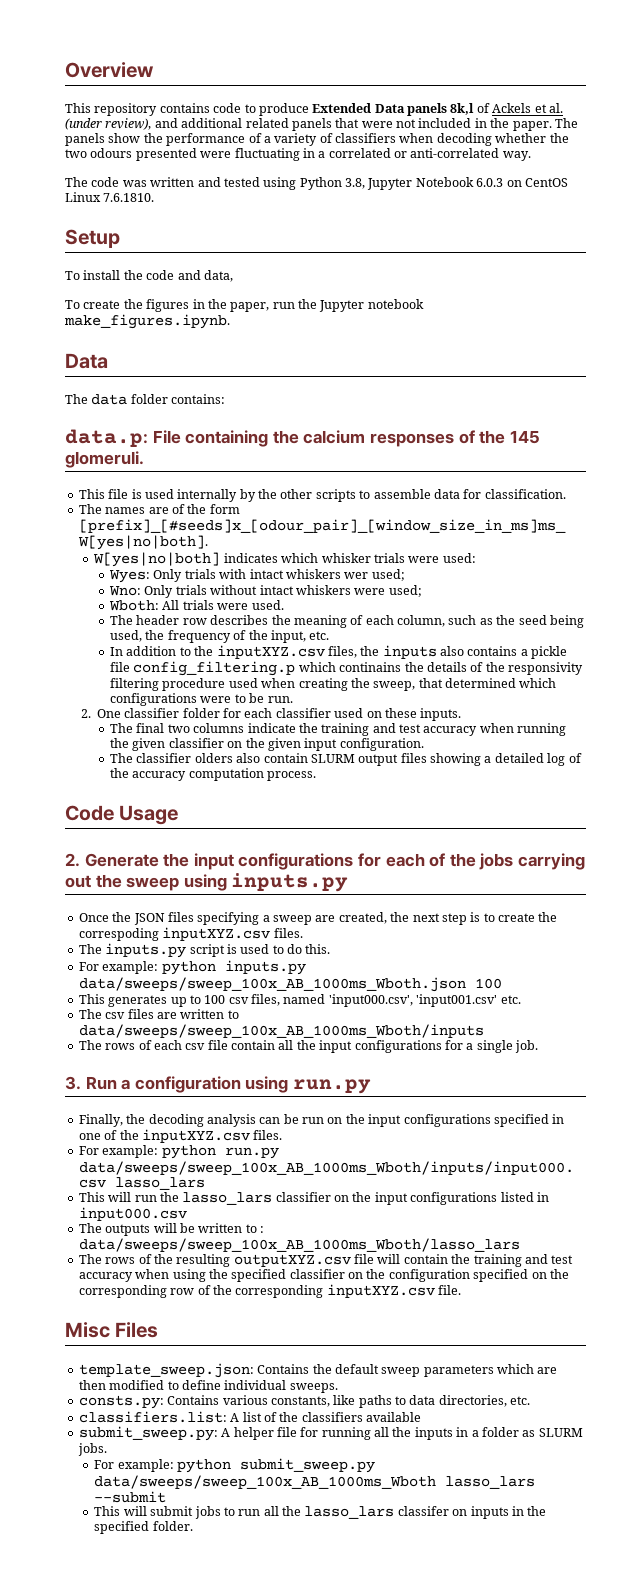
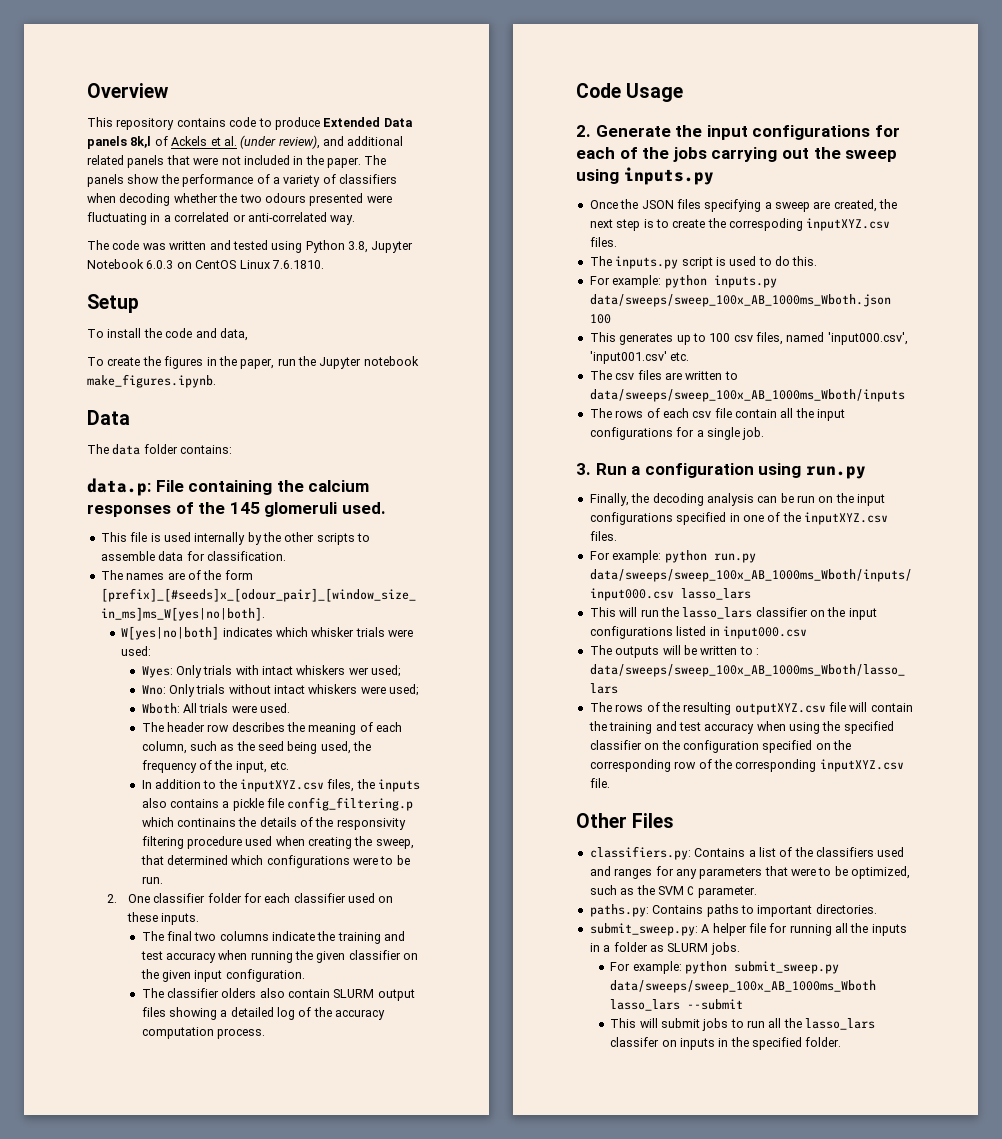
[65,451,144,468] glomeruli. -> [264,502,386,517] glomeruli used.
[65,1322,110,1338] Misc -> [576,813,627,828] Other
[78,1363,558,1378] [78,1380,338,1393] [78,1395,531,1409] [78,1411,421,1423] template_sweep.json: Contains the default sweep parameters which are then modified to define individual sweeps. // consts.py: Contains various constants, like paths to data directories, etc. // classifiers.list: A list of the classifiers available -> [589,846,905,860] [589,866,911,879] [589,885,757,898] [589,904,877,917] classifiers.py: Contains a list of the classifiers used and ranges for any parameters that were to be optimized, such as the SVM C parameter. // paths.py: Contains paths to important directories.

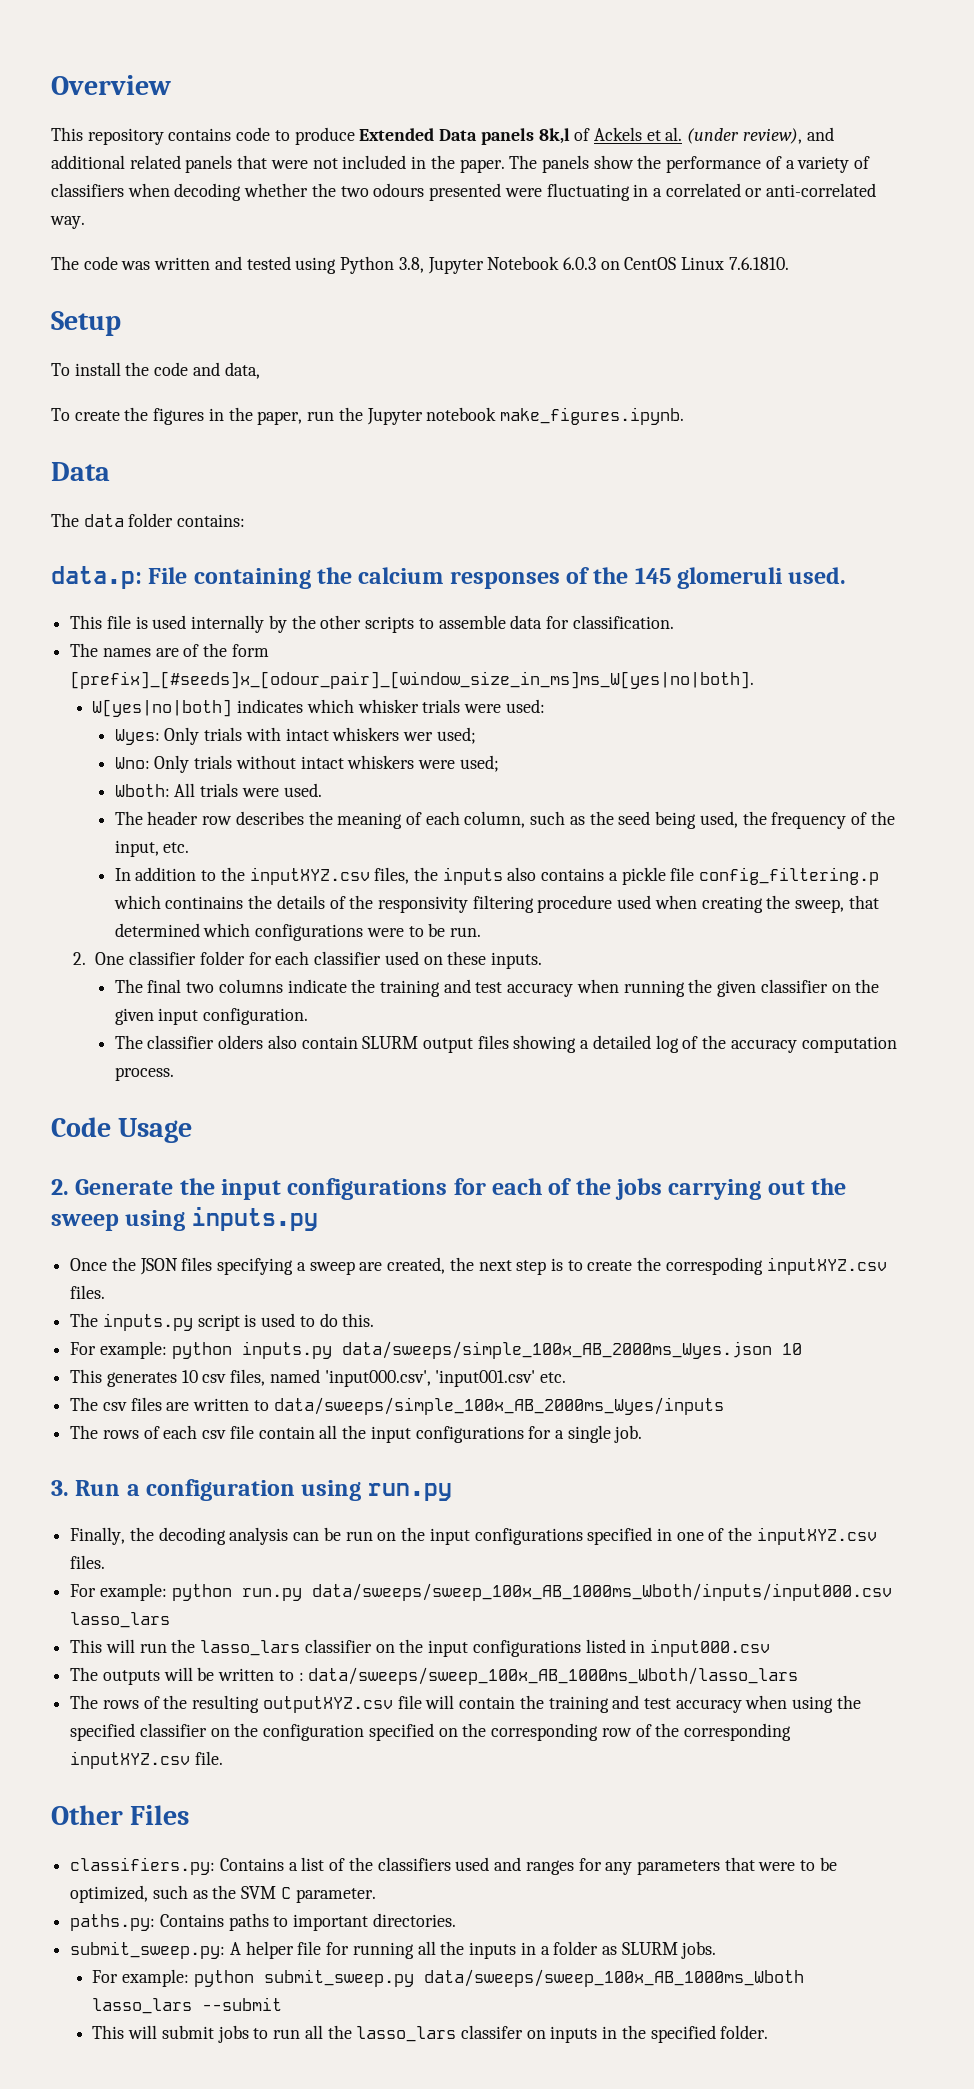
[589,294,891,307] [589,314,611,324] data/sweeps/sweep_100x_AB_1000ms_Wboth.json 100 -> [341,1341,802,1359] data/sweeps/simple_100x_AB_2000ms_Wyes.json 10
[676,333,731,345] up to 100 -> [181,1370,198,1383] 10
[589,389,905,402] data/sweeps/sweep_100x_AB_1000ms_Wboth/inputs -> [273,1397,724,1415] data/sweeps/simple_100x_AB_2000ms_Wyes/inputs

